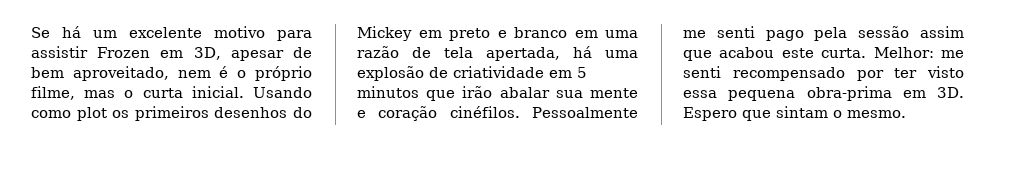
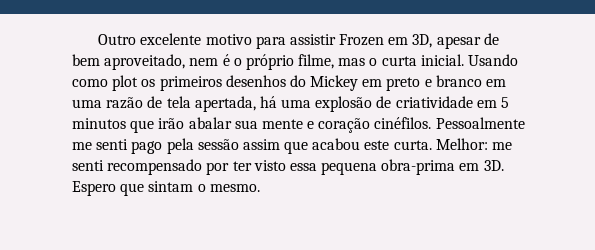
[31,26,117,38] Se há um -> [98,34,137,45] Outro

